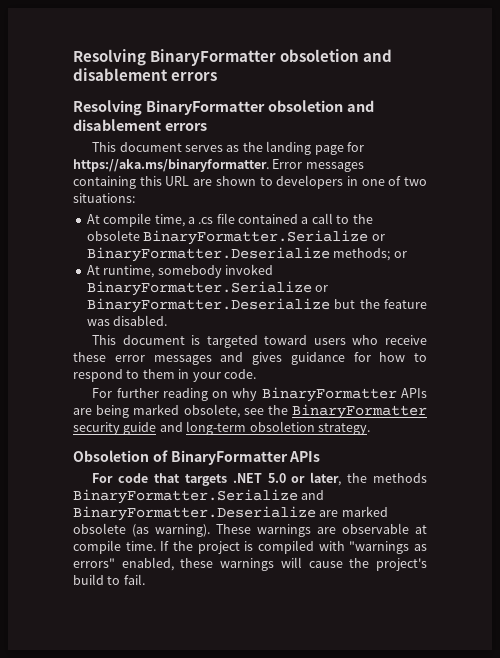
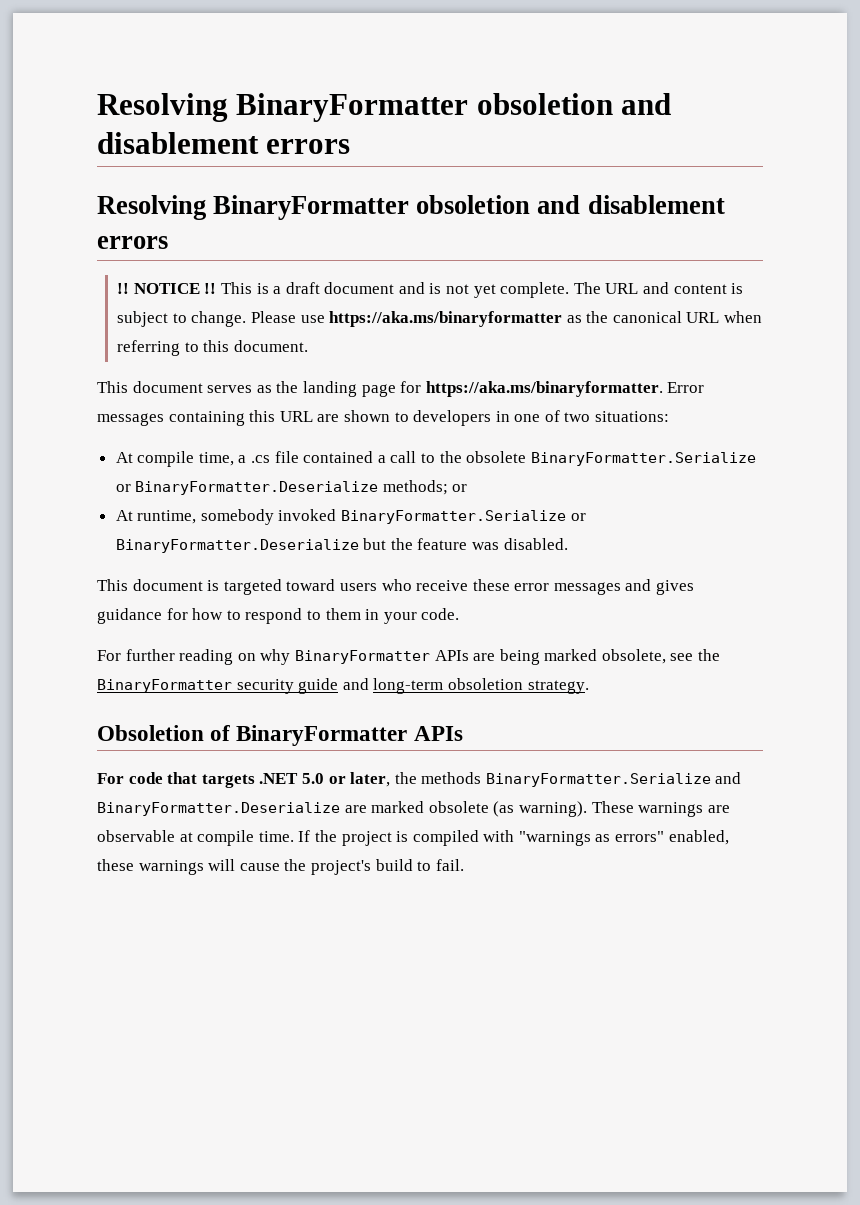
(207, 127) none -> [117,282,744,298] [117,311,763,327] [117,340,308,356] // !! NOTICE !! This is a draft document and is not yet complete. The URL and content is subject to change. Please use https://aka.ms/binaryformatter as the canonical URL when referring to this document.

